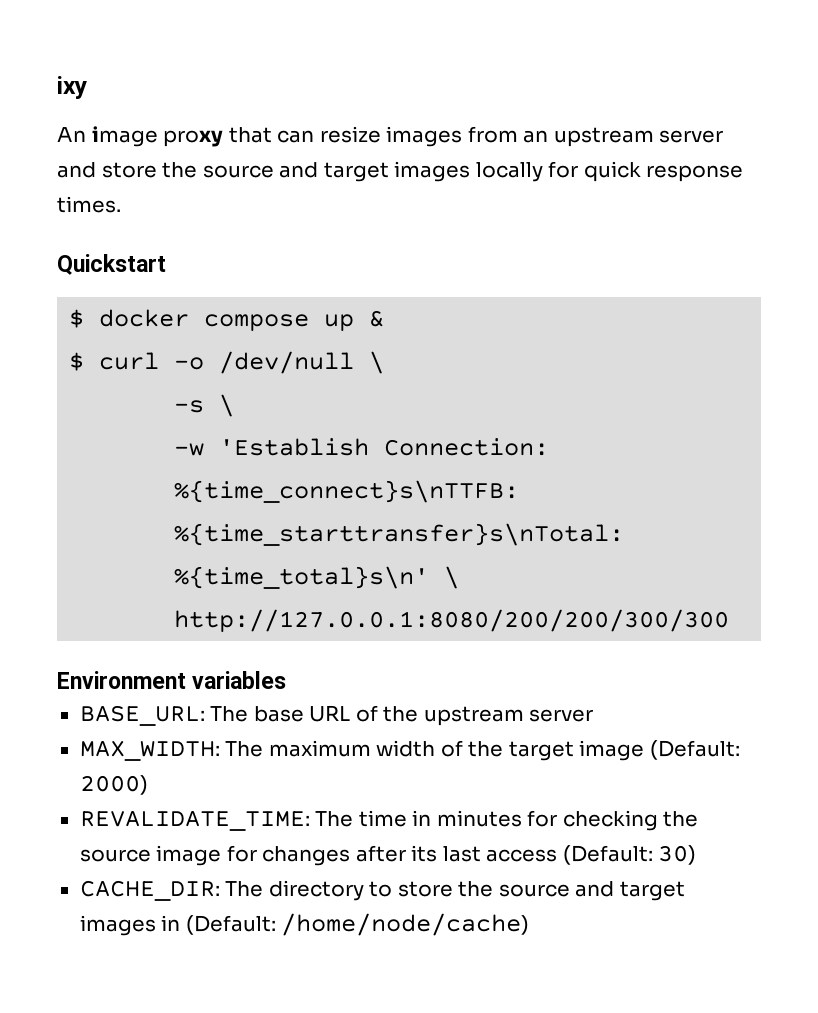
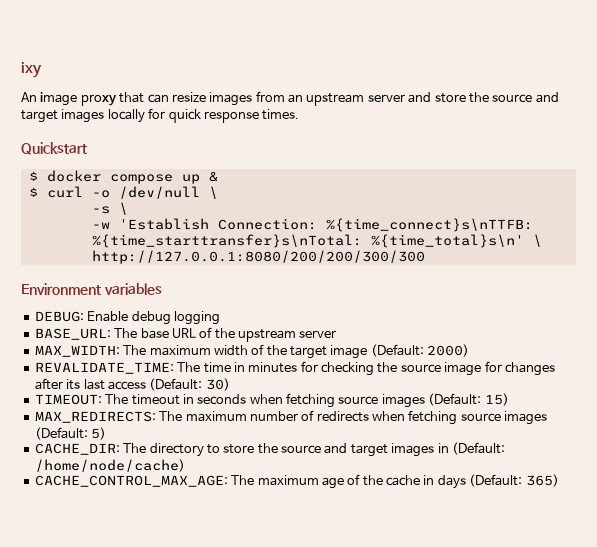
(287, 680) none -> [34,311,220,325] // DEBUG: Enable debug logging
(697, 855) none -> [34,393,509,408] [34,410,548,425] [34,427,107,440] // TIMEOUT: The timeout in seconds when fetching source images (Default: 15) // MAX_REDIRECTS: The maximum number of redirects when fetching source images (Default: 5)
(530, 924) none -> [34,474,559,489] // CACHE_CONTROL_MAX_AGE: The maximum age of the cache in days (Default: 365)

